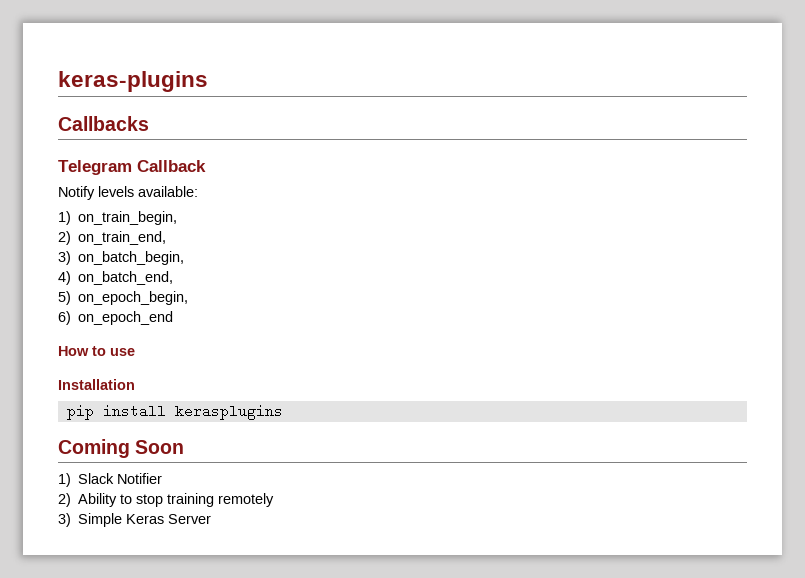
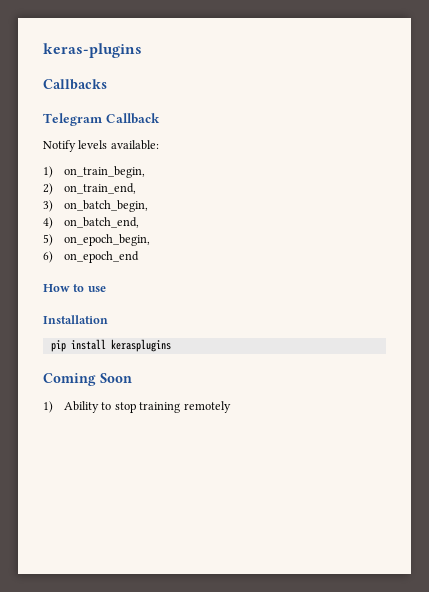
[78,473,163,484] [58,493,71,507] Slack Notifier // 2) -> (53, 407) none
[58,513,212,527] // 3) Simple Keras Server -> (231, 407) none

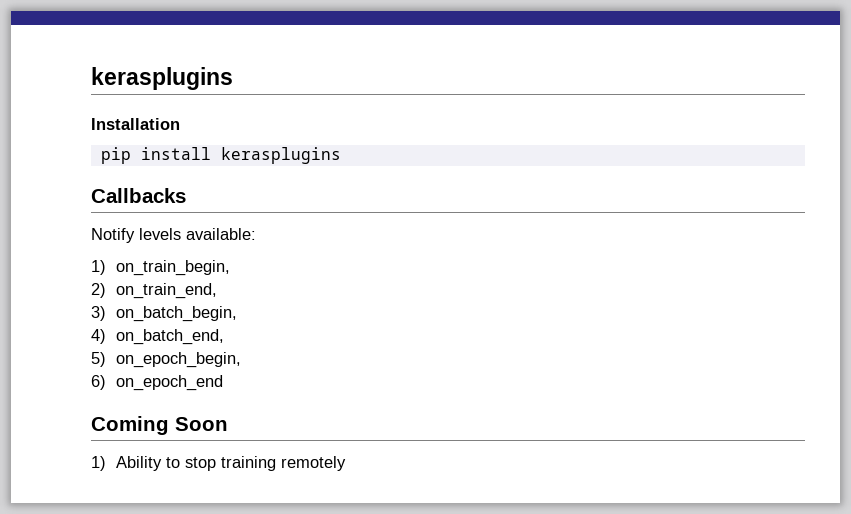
[43,43,142,58] keras-plugins -> [91,67,233,90] [91,118,180,130] [100,147,341,164] kerasplugins // Installation // pip install kerasplugins
[43,113,160,126] // Telegram Callback -> (186, 195) none
[43,284,106,292] [43,315,108,324] [50,339,171,352] // How to use // Installation // pip install kerasplugins -> (223, 383) none

